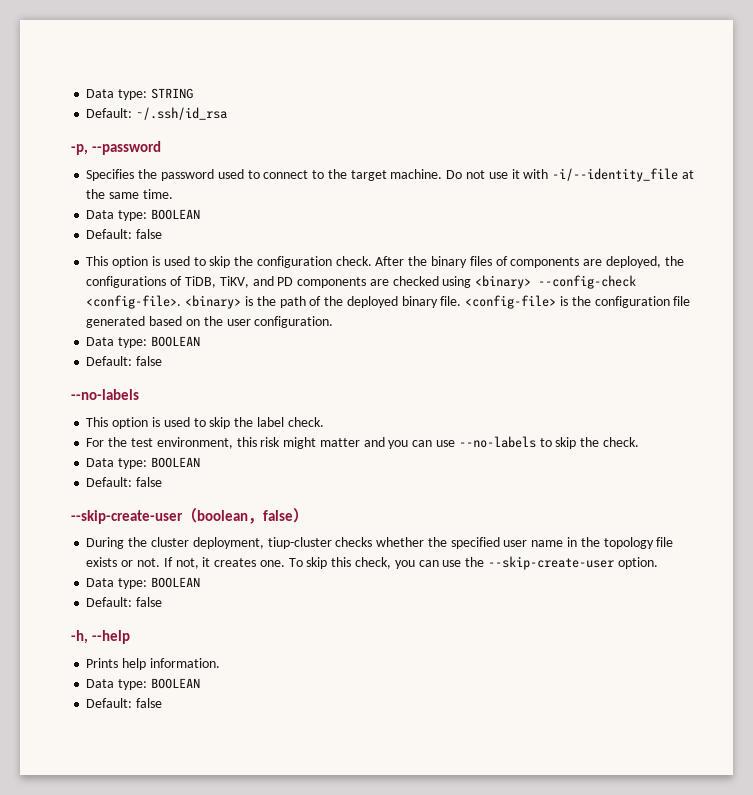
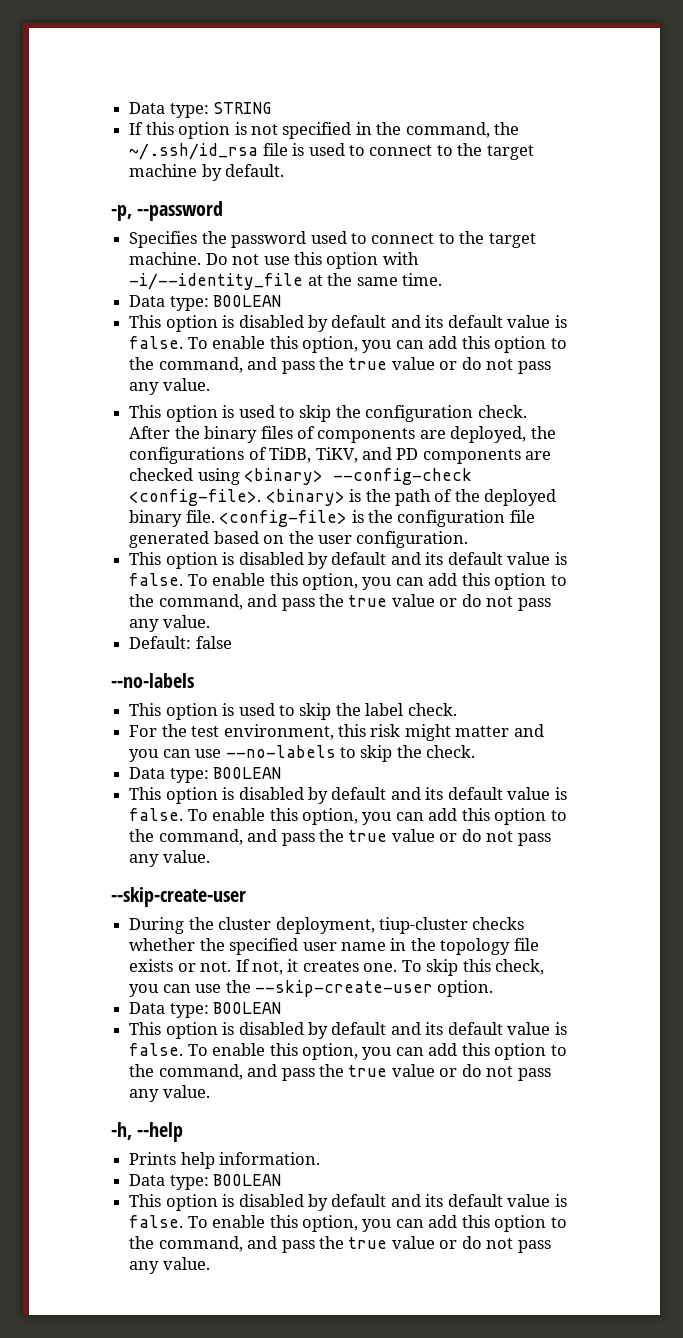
[86,107,228,120] Default: ~/.ssh/id_rsa -> [129,122,520,139] [129,143,534,160] [129,164,285,181] If this option is not specified in the command, the ~/.ssh/id_rsa file is used to connect to the target machine by default.
[511,169,520,179] it -> [293,252,379,269] this option
[86,229,163,239] Default: false -> [129,315,567,332] [129,336,567,353] [129,357,551,374] [129,378,210,395] This option is disabled by default and its default value is false. To enable this option, you can add this option to the command, and pass the true value or do not pass any value.
[86,336,200,348] Data type: BOOLEAN -> [129,552,567,569] [129,573,567,590] [129,594,551,611] [129,615,210,632] This option is disabled by default and its default value is false. To enable this option, you can add this option to the command, and pass the true value or do not pass any value.
[86,477,163,487] [71,508,308,524] Default: false // --skip-create-user（boolean，false） -> [129,787,567,804] [129,808,567,825] [129,829,551,846] [129,850,210,867] [111,887,246,907] This option is disabled by default and its default value is false. To enable this option, you can add this option to the command, and pass the true value or do not pass any value. // --skip-create-user
[86,597,163,607] Default: false -> [129,1022,567,1039] [129,1043,567,1060] [129,1064,551,1081] [129,1085,210,1102] This option is disabled by default and its default value is false. To enable this option, you can add this option to the command, and pass the true value or do not pass any value.
[86,698,163,708] Default: false -> [129,1194,567,1211] [129,1215,567,1232] [129,1236,551,1253] [129,1257,210,1274] This option is disabled by default and its default value is false. To enable this option, you can add this option to the command, and pass the true value or do not pass any value.

